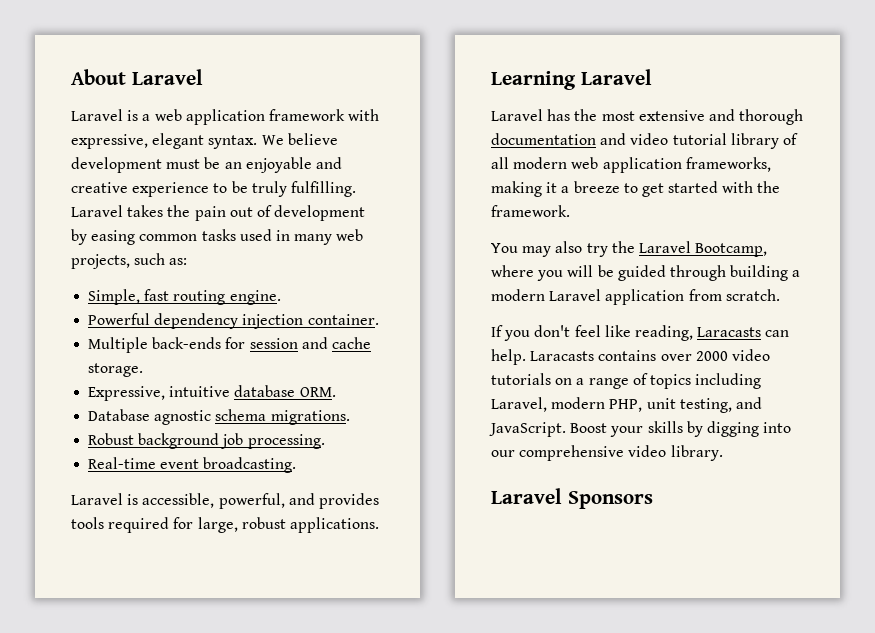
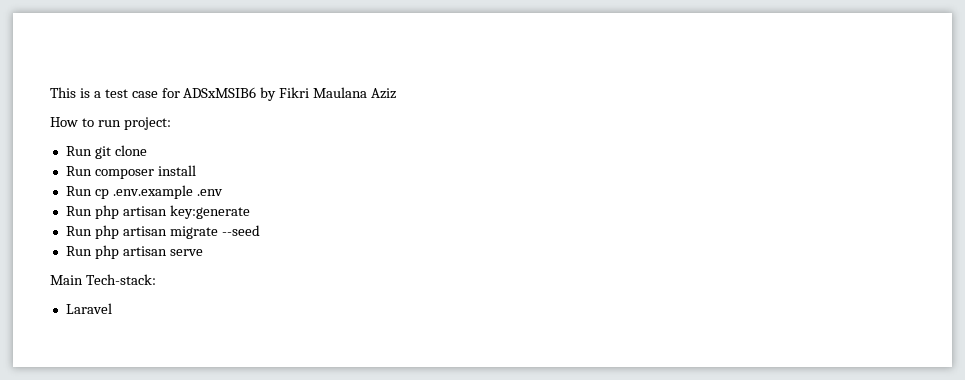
[71,69,203,85] [71,109,380,125] [71,133,338,149] [71,157,342,173] [71,181,356,197] [71,205,366,221] [71,229,364,245] [71,253,188,269] [88,289,281,305] [88,313,379,329] [88,337,371,353] [88,363,144,377] [88,385,336,401] [88,409,350,425] [88,433,325,449] [88,457,297,473] [71,493,379,509] [71,517,379,533] [491,69,652,90] [491,109,804,125] [491,133,798,149] [491,157,771,173] [491,181,781,197] [491,205,570,217] [491,241,768,257] [491,265,801,281] [491,289,780,305] [491,325,790,341] [491,349,770,365] [491,373,762,389] [491,397,762,413] [489,421,792,437] [491,445,723,461] [491,488,653,509] About Laravel // Laravel is a web application framework with expressive, elegant syntax. We believe development must be an enjoyable and creative experience to be truly fulfilling. Laravel takes the pain out of development by easing common tasks used in many web projects, such as: // Simple, fast routing engine. // Powerful dependency injection container. // Multiple back-ends for session and cache storage. // Expressive, intuitive database ORM. // Database agnostic schema migrations. // Robust background job processing. // Real-time event broadcasting. // Laravel is accessible, powerful, and provides tools required for large, robust applications. // Learning Laravel // Laravel has the most extensive and thorough documentation and video tutorial library of all modern web application frameworks, making it a breeze to get started with the framework. // You may also try the Laravel Bootcamp, where you will be guided through building a modern Laravel application from scratch. // If you don't feel like reading, Laracasts can help. Laracasts contains over 2000 video tutorials on a range of topics including Laravel, modern PHP, unit testing, and JavaScript. Boost your skills by digging into our comprehensive video library. // Laravel Sponsors -> [50,87,397,101] [50,117,171,130] [65,145,147,159] [65,165,196,179] [65,185,223,199] [65,205,250,219] [65,225,260,239] [65,245,203,259] [50,274,156,285] [65,303,112,314] This is a test case for ADSxMSIB6 by Fikri Maulana Aziz // How to run project: // Run git clone // Run composer install // Run cp .env.example .env // Run php artisan key:generate // Run php artisan migrate --seed // Run php artisan serve // Main Tech-stack: // Laravel

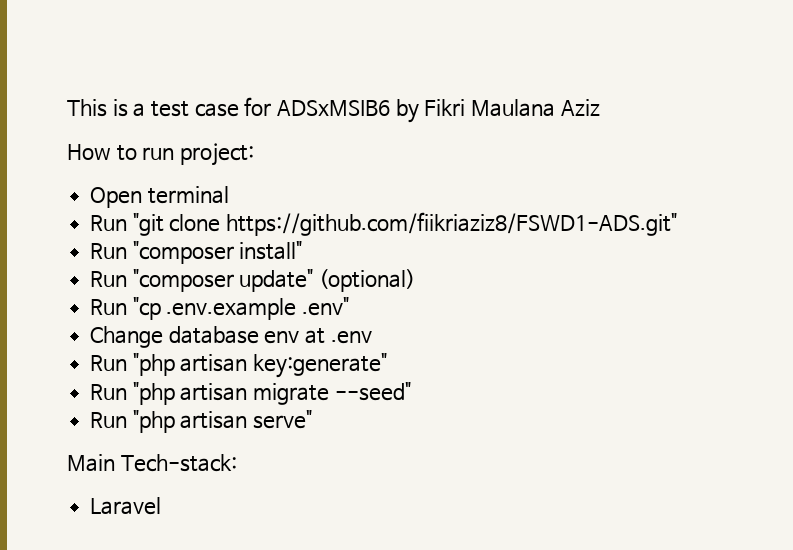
[65,145,147,159] [65,165,196,179] [65,185,193,199] Run git clone // Run composer install // Run cp .env.example -> [90,186,229,208] [90,212,678,236] [90,241,303,264] [90,269,416,292] [90,297,350,320] [90,326,326,348] Open terminal // Run "git clone https://github.com/fiikriaziz8/FSWD1-ADS.git" // Run "composer install" // Run "composer update" (optional) // Run "cp .env.example .env" // Change database env at
[94,205,250,219] [65,225,119,239] php artisan key:generate // Run php -> [132,353,388,378] [90,382,175,405] "php artisan key:generate" // Run "php
[221,225,260,236] [65,245,203,259] --seed // Run php artisan serve -> [334,382,411,401] [90,410,313,433] --seed" // Run "php artisan serve"

